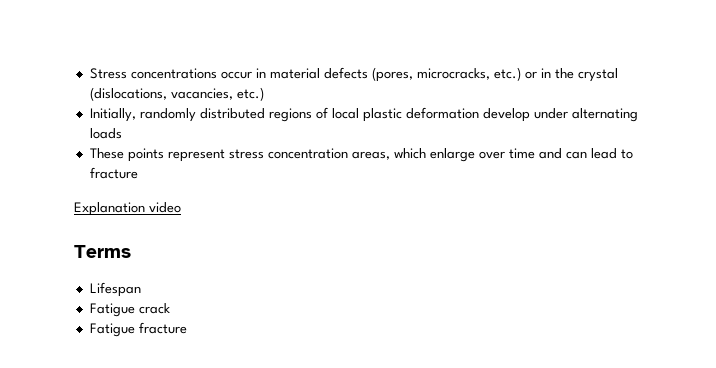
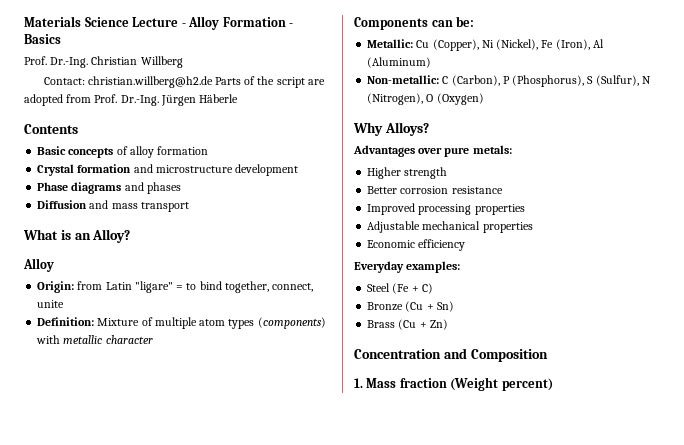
[89,67,618,82] [89,87,264,101] [89,107,638,122] [89,128,122,139] [89,148,633,162] [89,167,138,179] [74,202,181,216] [74,245,131,258] [89,282,141,297] [89,303,170,317] [89,322,187,337] Stress concentrations occur in material defects (pores, microcracks, etc.) or in the crystal (dislocations, vacancies, etc.) // Initially, randomly distributed regions of local plastic deformation develop under alternating loads // These points represent stress concentration areas, which enlarge over time and can lead to fracture // Explanation video // Terms // Lifespan // Fatigue crack // Fatigue fracture -> [24,16,294,30] [24,34,61,44] [24,56,183,68] [43,76,325,88] [24,94,239,106] [24,124,78,134] [37,146,209,158] [37,164,299,176] [37,182,181,194] [37,200,189,212] [23,229,131,243] [23,258,54,272] [37,281,314,293] [37,300,65,308] [37,317,326,329] [36,335,153,344] [354,16,475,30] [367,39,604,51] [367,57,432,68] [367,75,651,87] [367,93,484,105] [353,122,429,136] [353,145,512,157] [367,167,448,179] [367,186,503,194] [367,203,525,215] [367,221,533,233] [367,239,466,251] [354,261,461,273] [367,283,433,294] [367,301,454,312] [367,319,448,330] [354,348,548,362] [354,377,553,391] Materials Science Lecture - Alloy Formation - Basics // Prof. Dr.-Ing. Christian Willberg // Contact: christian.willberg@h2.de Parts of the script are adopted from Prof. Dr.-Ing. Jürgen Häberle // Contents // Basic concepts of alloy formation // Crystal formation and microstructure development // Phase diagrams and phases // Diffusion and mass transport // What is an Alloy? // Alloy // Origin: from Latin "ligare" = to bind together, connect, unite // Definition: Mixture of multiple atom types (components) with metallic character // Components can be: // Metallic: Cu (Copper), Ni (Nickel), Fe (Iron), Al (Aluminum) // Non-metallic: C (Carbon), P (Phosphorus), S (Sulfur), N (Nitrogen), O (Oxygen) // Why Alloys? // Advantages over pure metals: // Higher strength // Better corrosion resistance // Improved processing properties // Adjustable mechanical properties // Economic efficiency // Everyday examples: // Steel (Fe + C) // Bronze (Cu + Sn) // Brass (Cu + Zn) // Concentration and Composition // 1. Mass fraction (Weight percent)

